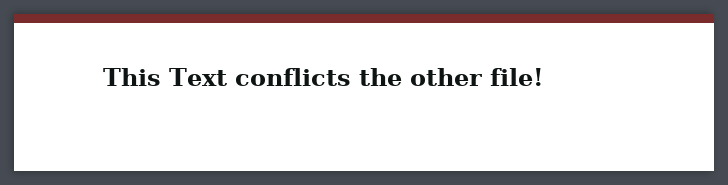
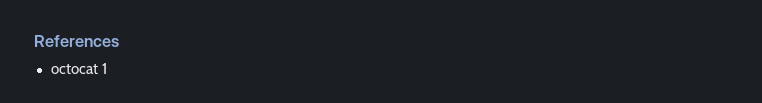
[103,68,544,86] This Text conflicts the other file! -> [34,35,119,47] [50,63,107,74] References // octocat 1

